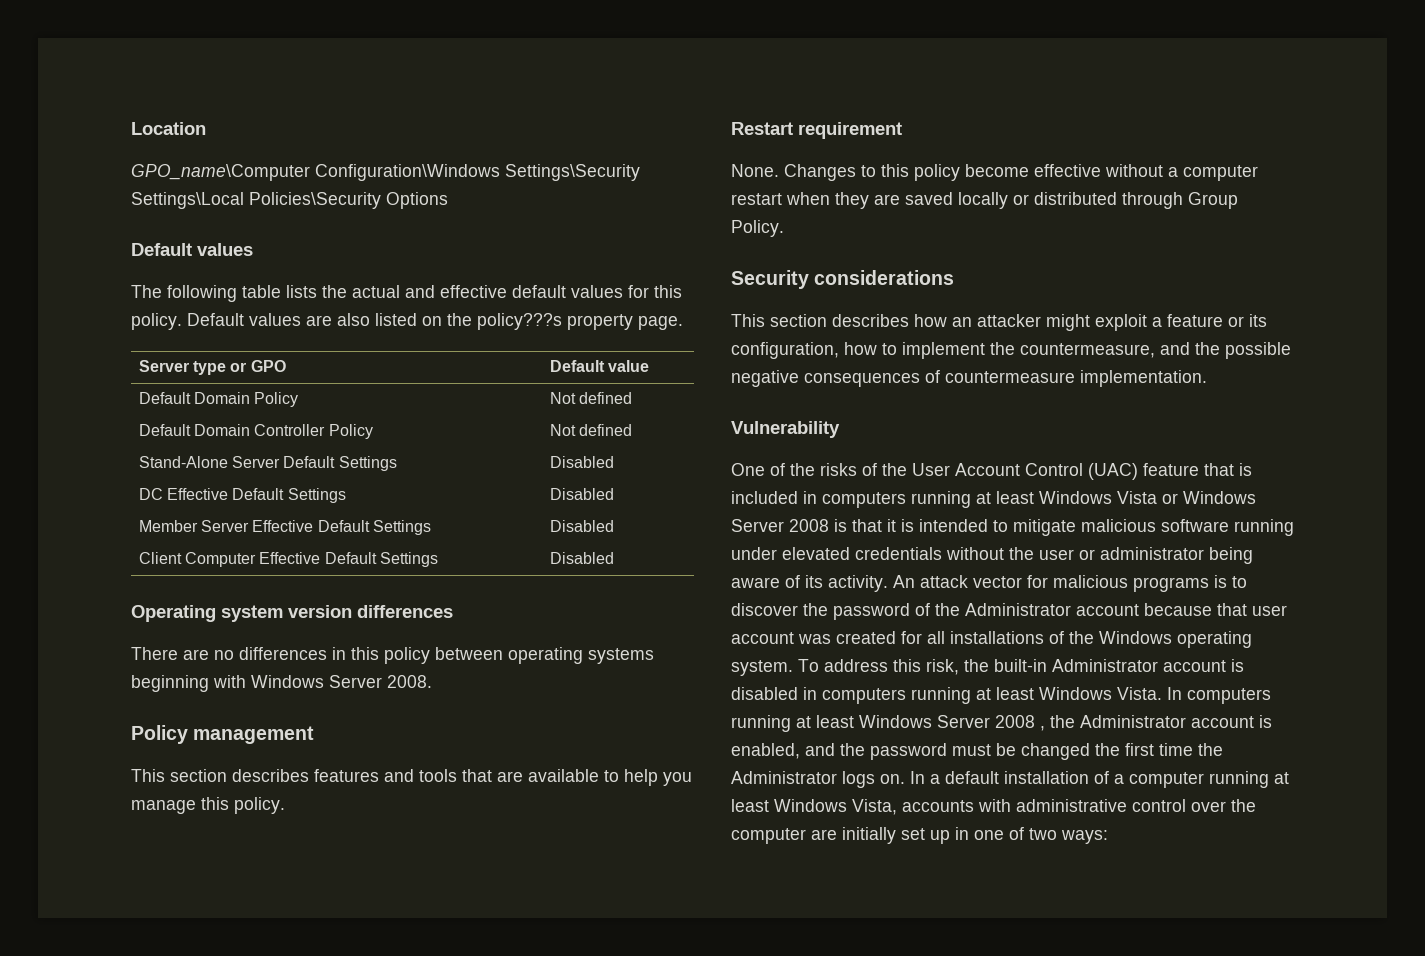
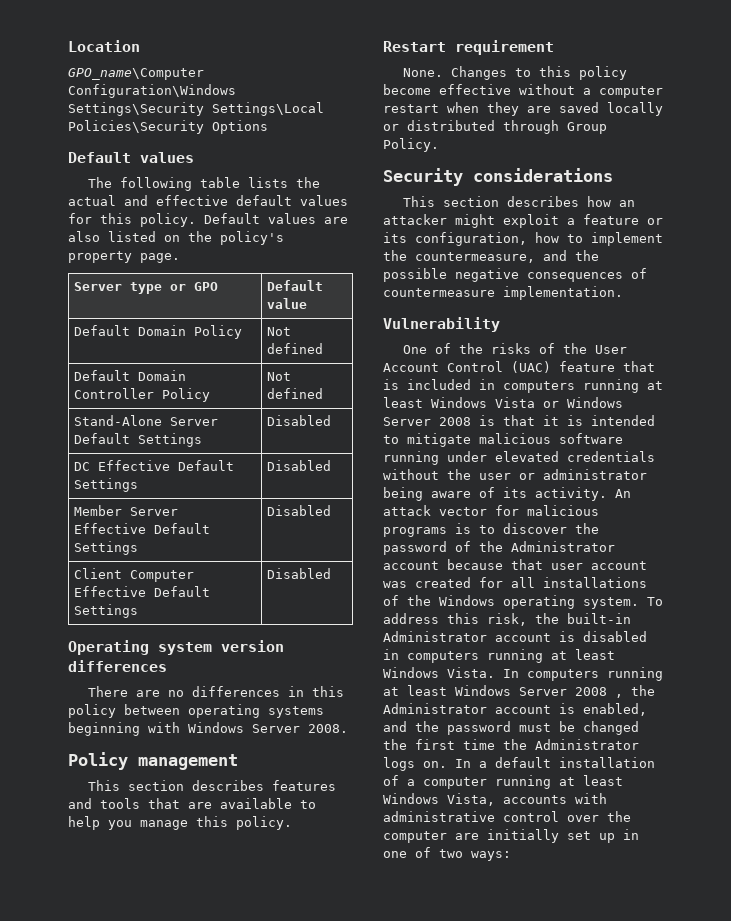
[477,313,562,330] policy???s -> [220,231,284,245] policy's

